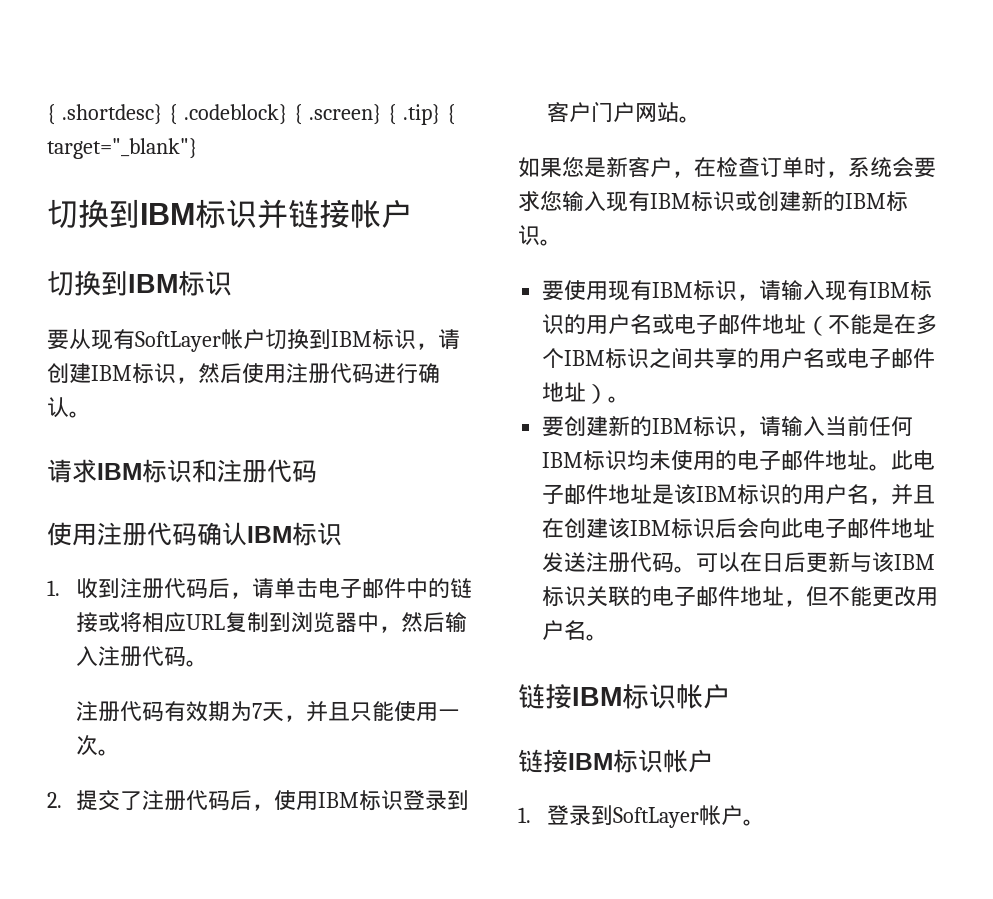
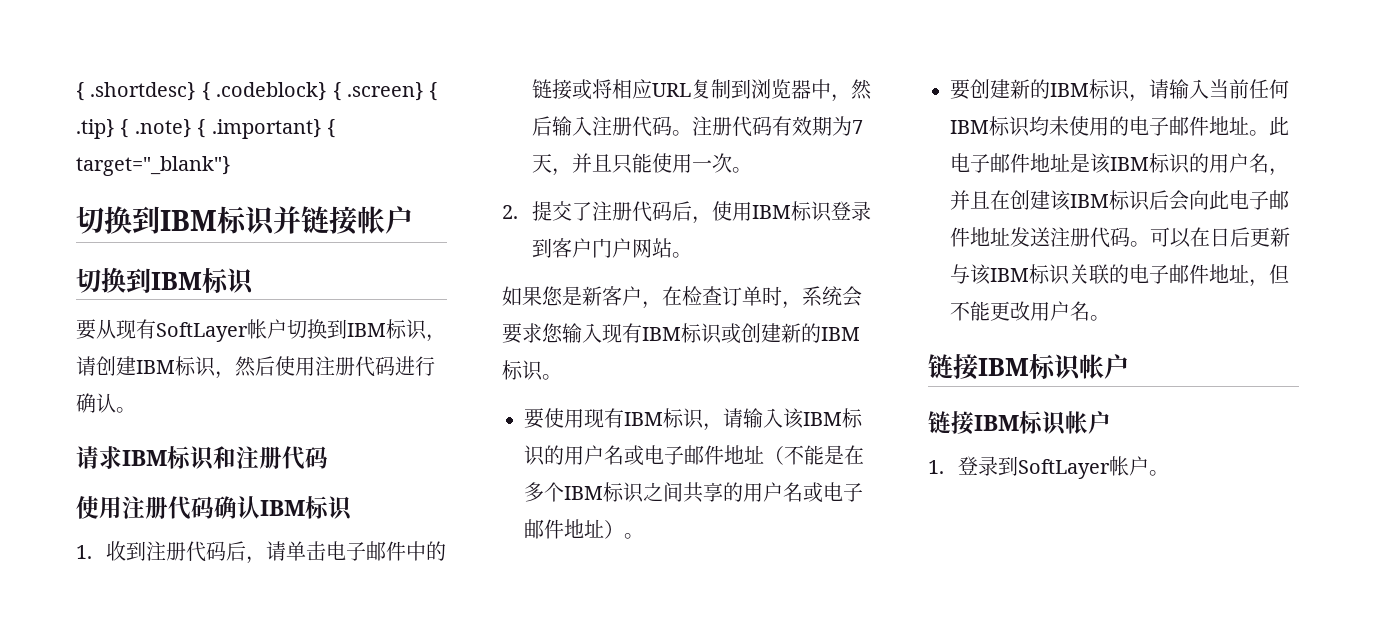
(456, 114) none -> [134,119,336,139] .note} { .important} {
(209, 663) // -> (693, 133) none
[825,280,870,301] 现有 -> [783,408,804,429] 该

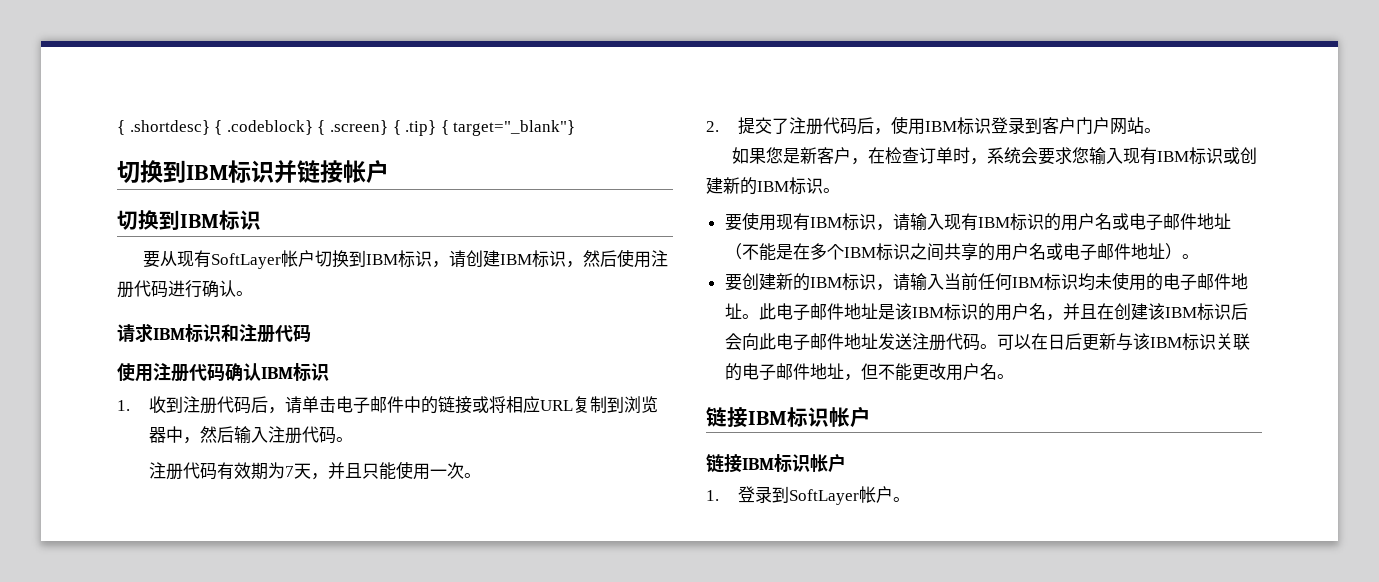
[134,119,336,139] .note} { .important} { -> (449, 127) none
(693, 133) none -> (354, 439) //
[783,408,804,429] 该 -> [943,213,978,231] 现有

